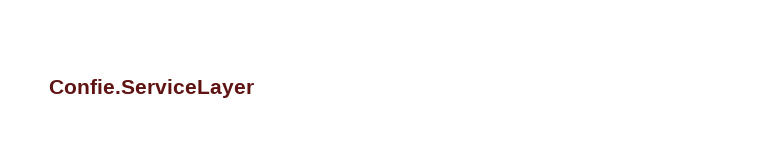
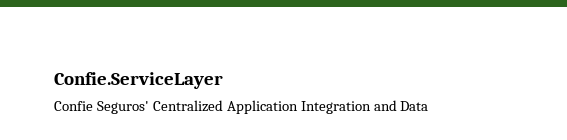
(254, 88) none -> [54,100,429,114] // Confie Seguros' Centralized Application Integration and Data

